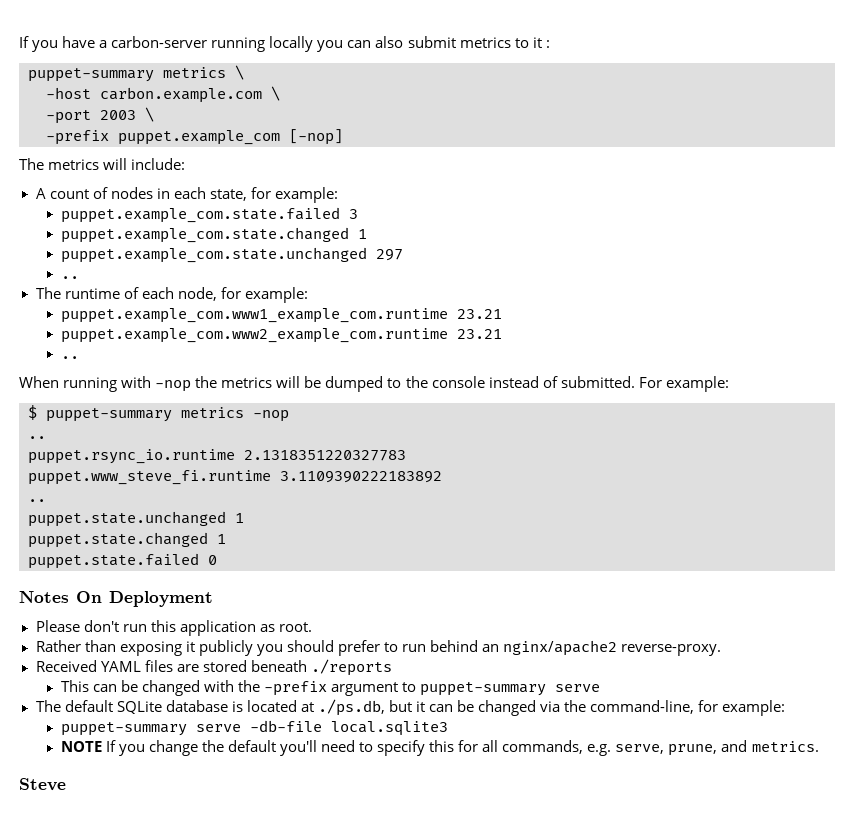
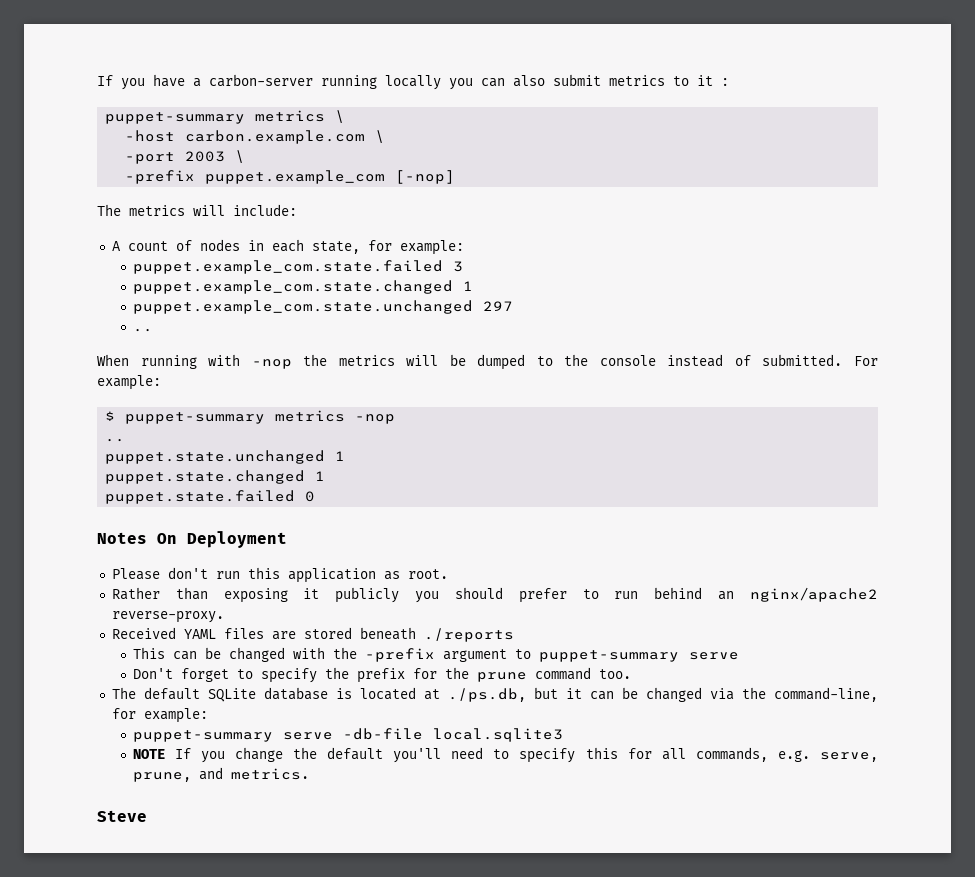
[35,287,308,303] [60,308,502,323] [60,328,502,343] [60,356,79,359] // The runtime of each node, for example: // puppet.example_com.www1_example_com.runtime 23.21 // puppet.example_com.www2_example_com.runtime 23.21 // .. -> (153, 330) none
[28,449,406,464] [28,470,442,485] [28,499,46,502] // puppet.rsync_io.runtime 2.1318351220327783 // puppet.www_steve_fi.runtime 3.1109390222183892 // .. -> (126, 440) none
(601, 688) none -> [132,667,631,683] // Don't forget to specify the prefix for the prune command too.

